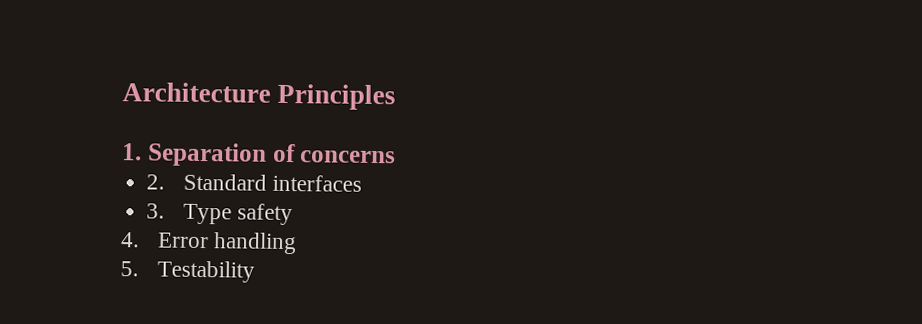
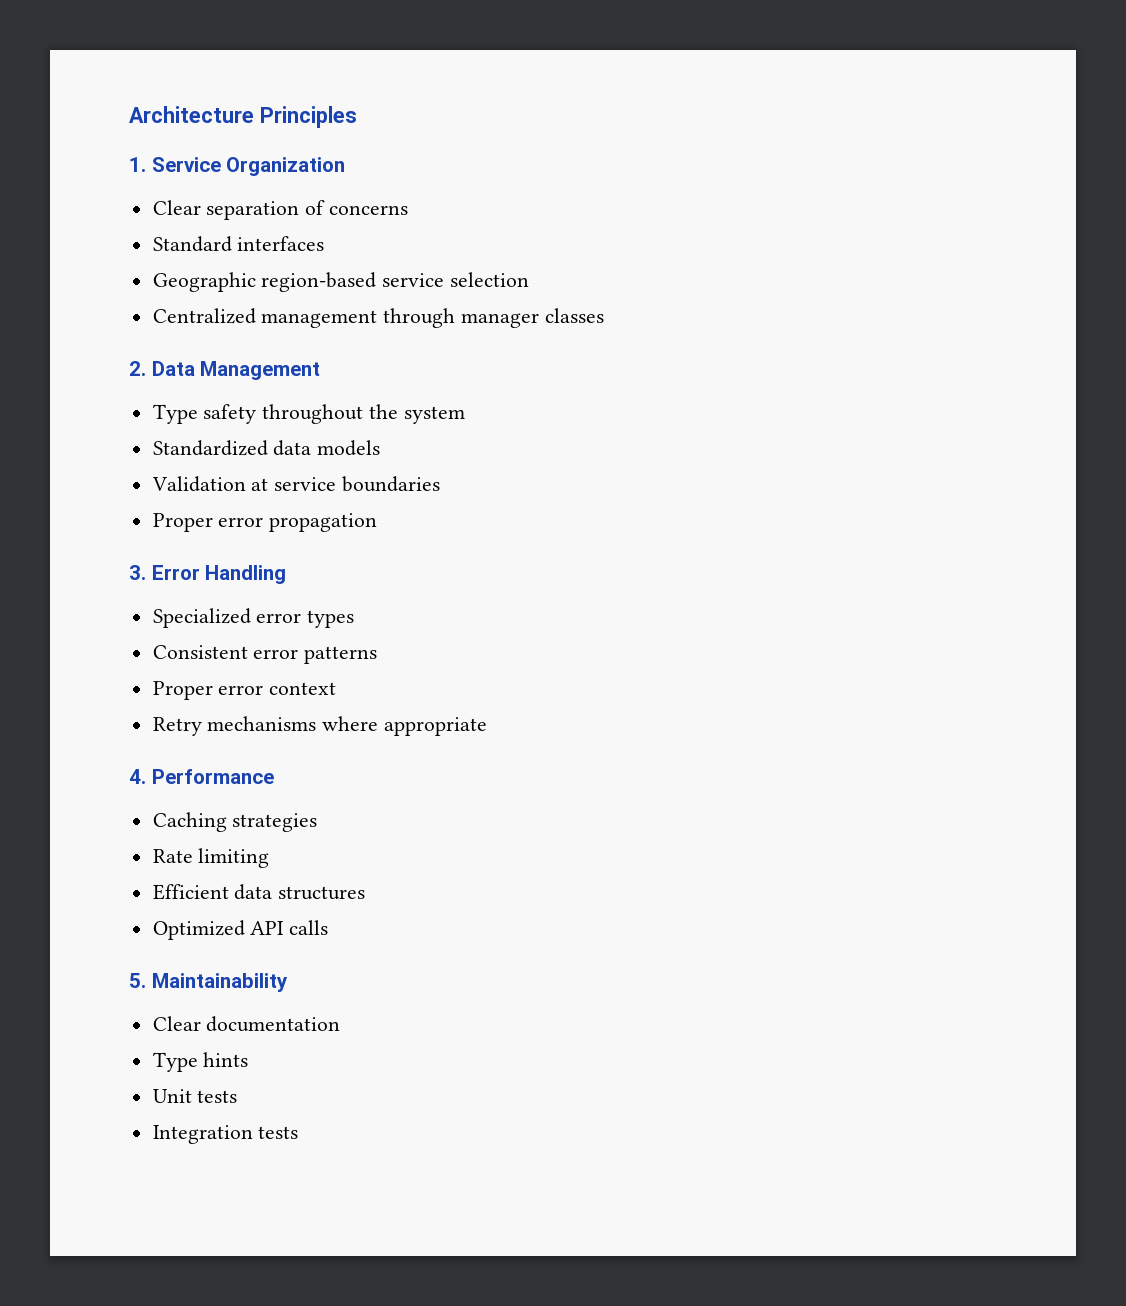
[146,142,267,167] Separation -> [151,157,346,176] [152,200,300,220] Service Organization // Clear separation
[146,174,166,190] 2. -> (409, 210) none
[146,203,294,226] [120,232,297,255] [120,260,255,283] 3. Type safety // 4. Error handling // 5. Testability -> [152,272,530,292] [152,308,604,328] [129,361,321,380] [152,404,465,424] [152,440,381,456] [151,476,441,492] [152,513,378,532] [129,565,287,584] [152,608,355,628] [152,645,378,664] [152,681,337,700] [152,716,488,736] [129,769,274,784] [152,812,318,832] [152,848,270,868] [152,884,366,900] [152,920,329,940] [129,973,288,992] [152,1016,341,1032] [152,1052,249,1072] [152,1089,238,1103] [152,1125,299,1144] Geographic region-based service selection // Centralized management through manager classes // 2. Data Management // Type safety throughout the system // Standardized data models // Validation at service boundaries // Proper error propagation // 3. Error Handling // Specialized error types // Consistent error patterns // Proper error context // Retry mechanisms where appropriate // 4. Performance // Caching strategies // Rate limiting // Efficient data structures // Optimized API calls // 5. Maintainability // Clear documentation // Type hints // Unit tests // Integration tests

